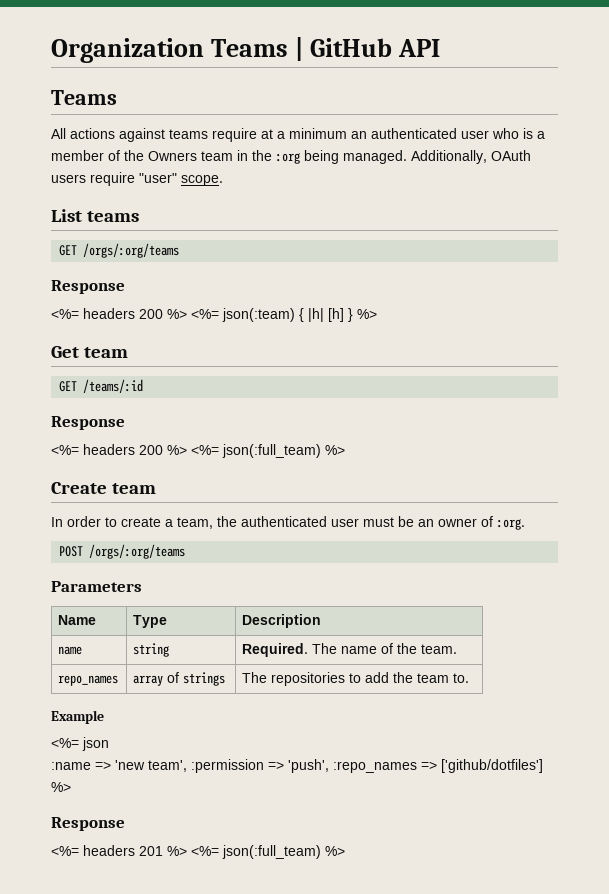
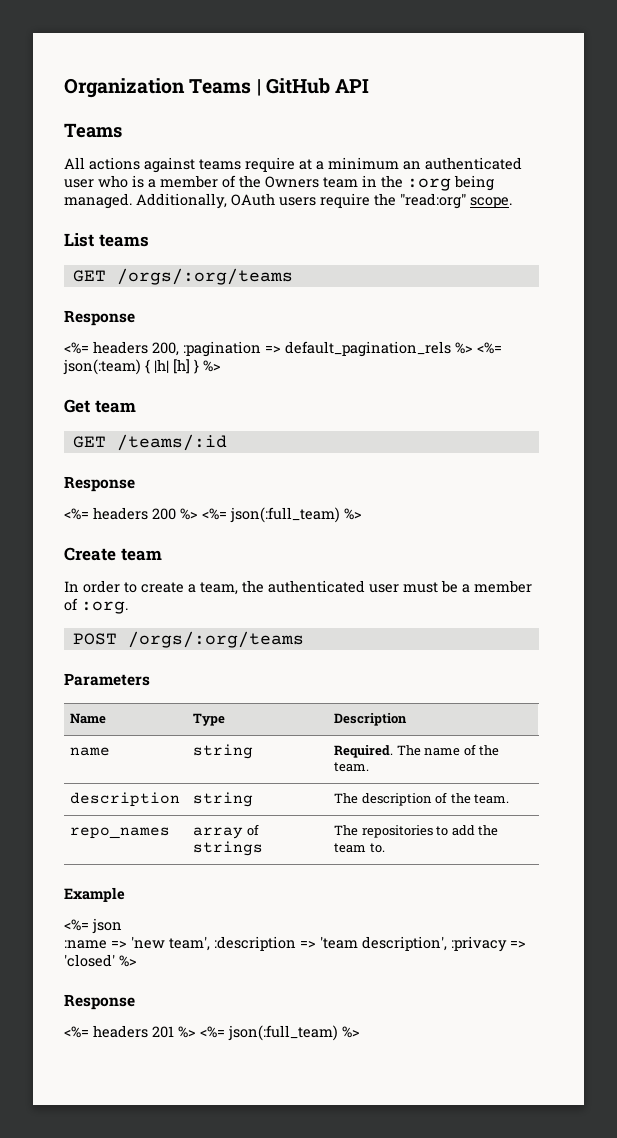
[139,173,177,183] "user" -> [374,193,466,209] the "read:org"
[139,309,163,319] 200 -> [152,341,451,357] 200, :pagination => default_pagination_rels
[418,518,477,527] an owner -> [462,580,532,593] a member
(458, 649) none -> [70,792,181,807] [193,792,254,807] [334,792,510,806] // description | string | The description of the team.
[191,759,543,773] :permission => 'push', :repo_names => ['github/dotfiles'] -> [214,936,526,952] [64,954,115,967] :description => 'team description', :privacy => 'closed'

